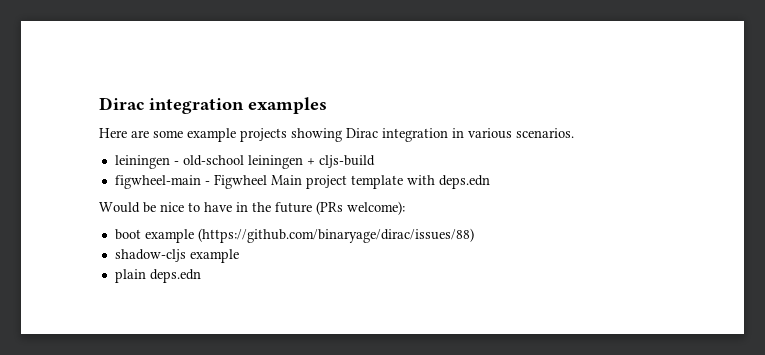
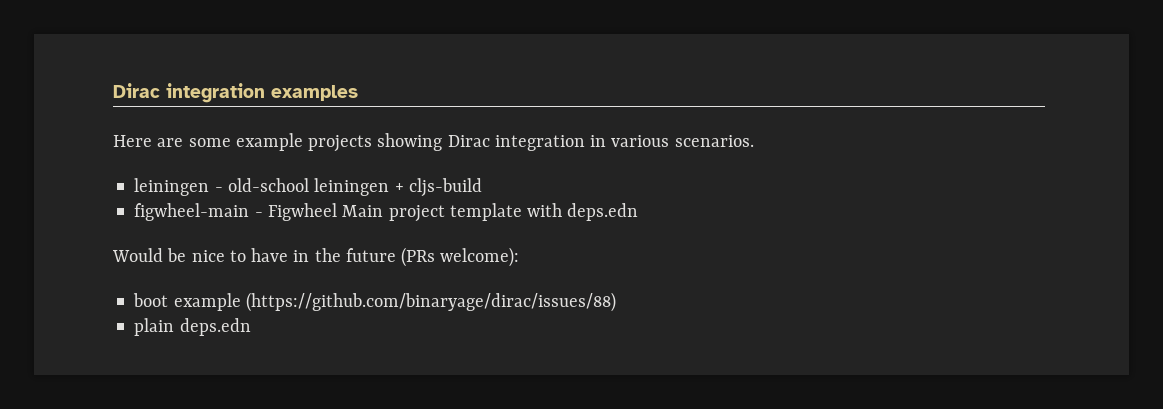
[114,249,239,263] // shadow-cljs example -> (616, 302) none

